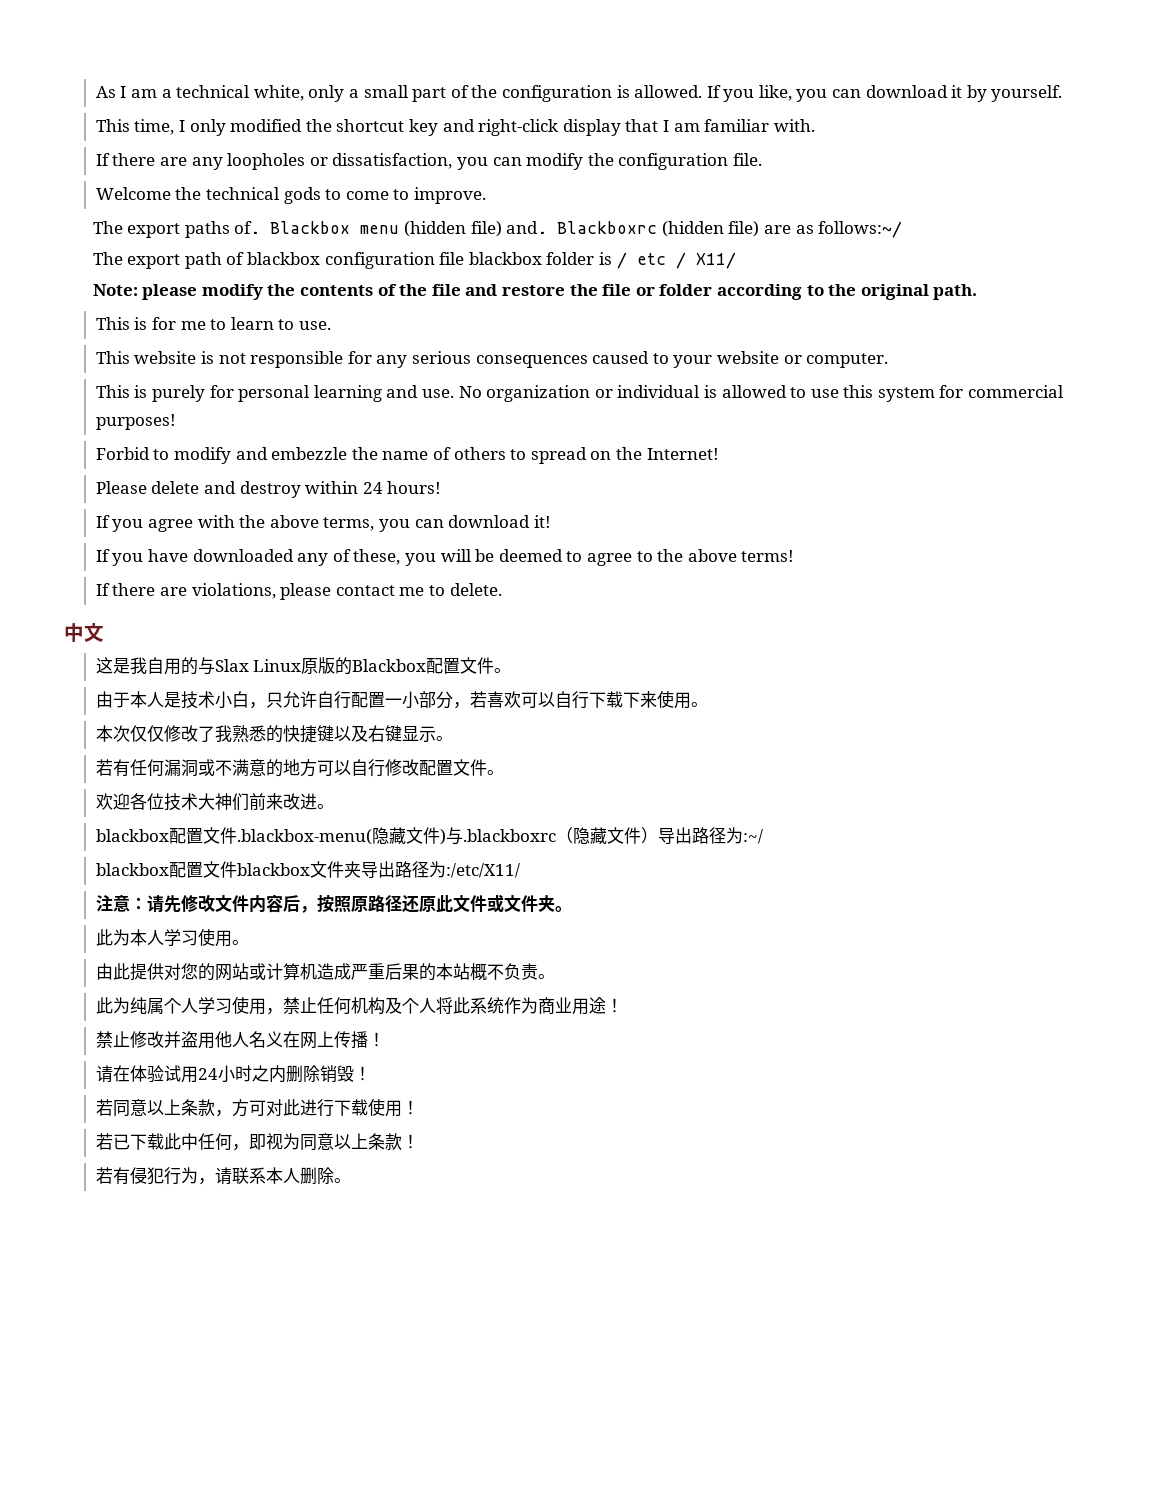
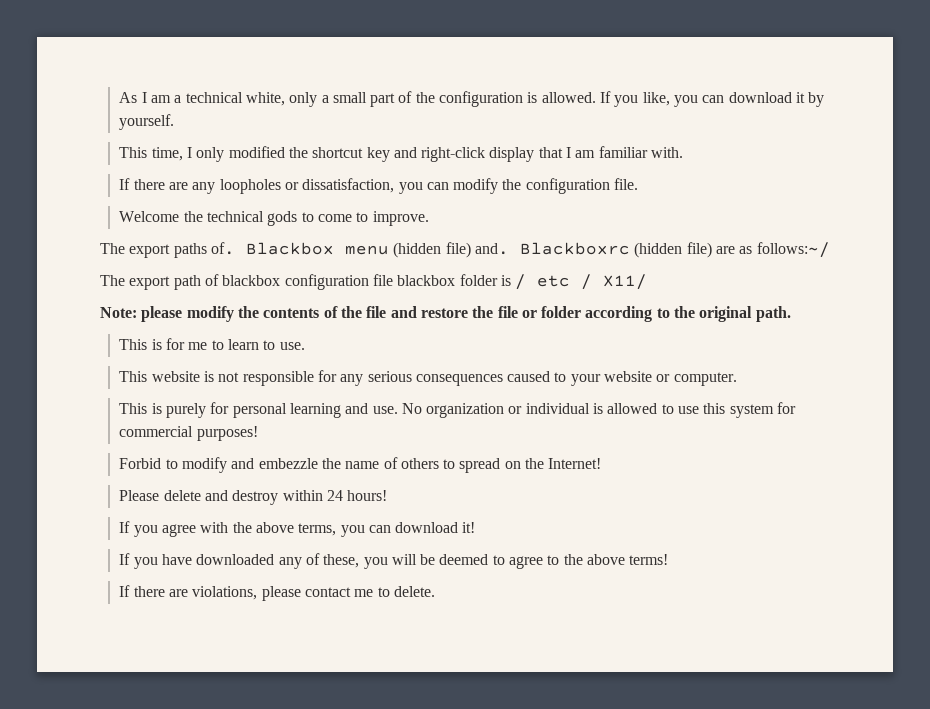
[64,623,104,642] [95,657,512,675] [95,690,708,709] [95,725,453,743] [95,759,504,777] [95,793,334,811] [95,827,763,845] [95,861,520,878] [95,894,572,913] [95,928,249,947] [95,963,555,981] [95,996,623,1015] [95,1031,385,1049] [95,1065,371,1083] [95,1098,419,1117] [95,1133,419,1151] [95,1167,351,1185] // 中文 // 这是我自用的与Slax Linux原版的Blackbox配置文件。 // 由于本人是技术小白，只允许自行配置一小部分，若喜欢可以自行下载下来使用。 // 本次仅仅修改了我熟悉的快捷键以及右键显示。 // 若有任何漏洞或不满意的地方可以自行修改配置文件。 // 欢迎各位技术大神们前来改进。 // blackbox配置文件.blackbox-menu(隐藏文件)与.blackboxrc（隐藏文件）导出路径为:~/ // blackbox配置文件blackbox文件夹导出路径为:/etc/X11/ // 注意：请先修改文件内容后，按照原路径还原此文件或文件夹。 // 此为本人学习使用。 // 由此提供对您的网站或计算机造成严重后果的本站概不负责。 // 此为纯属个人学习使用，禁止任何机构及个人将此系统作为商业用途！ // 禁止修改并盗用他人名义在网上传播！ // 请在体验试用24小时之内删除销毁！ // 若同意以上条款，方可对此进行下载使用！ // 若已下载此中任何，即视为同意以上条款！ // 若有侵犯行为，请联系本人删除。 -> (435, 591) none

